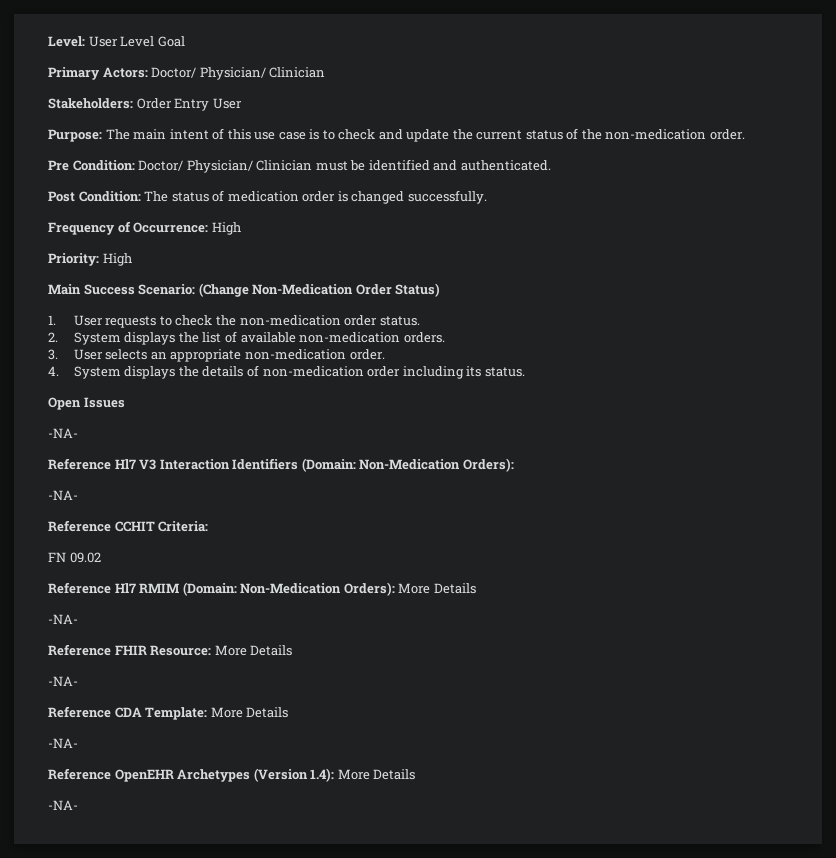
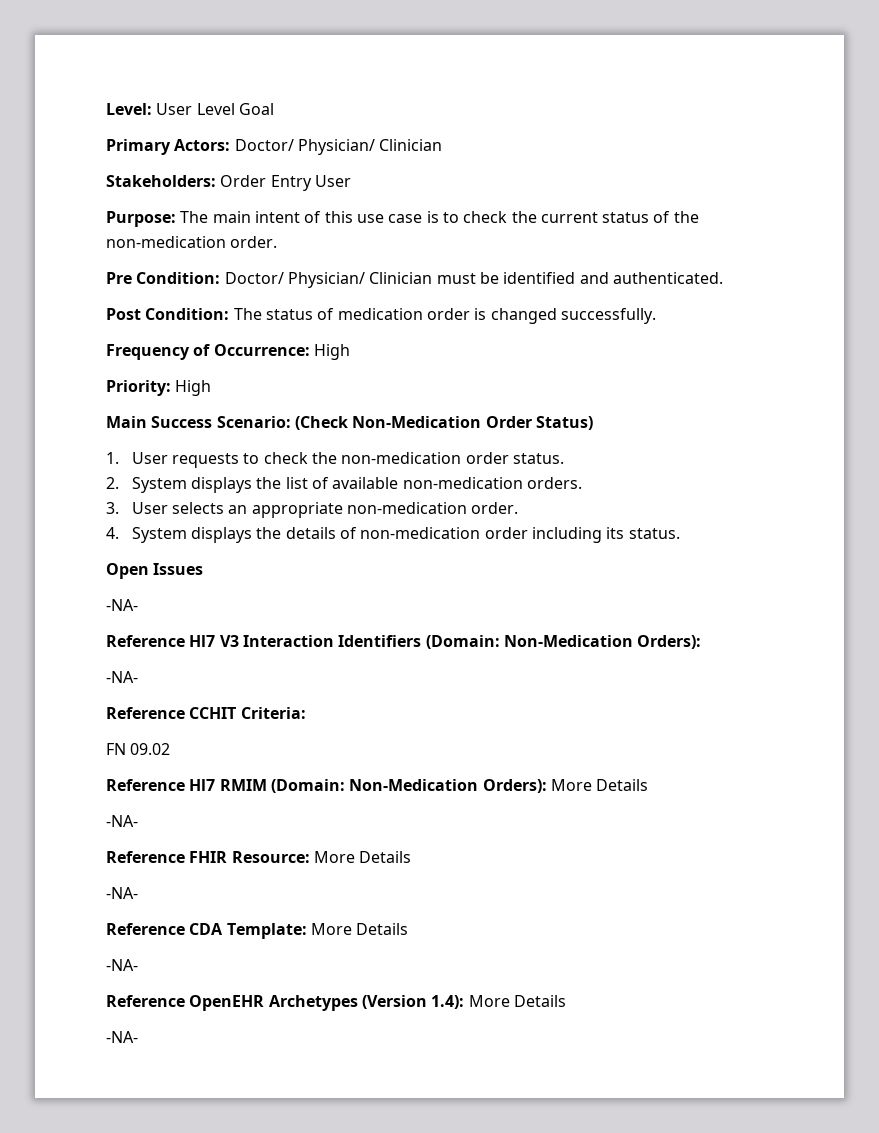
[378,129,450,142] and update -> (508, 217) none
[198,283,249,297] (Change -> [294,416,348,430] (Check

